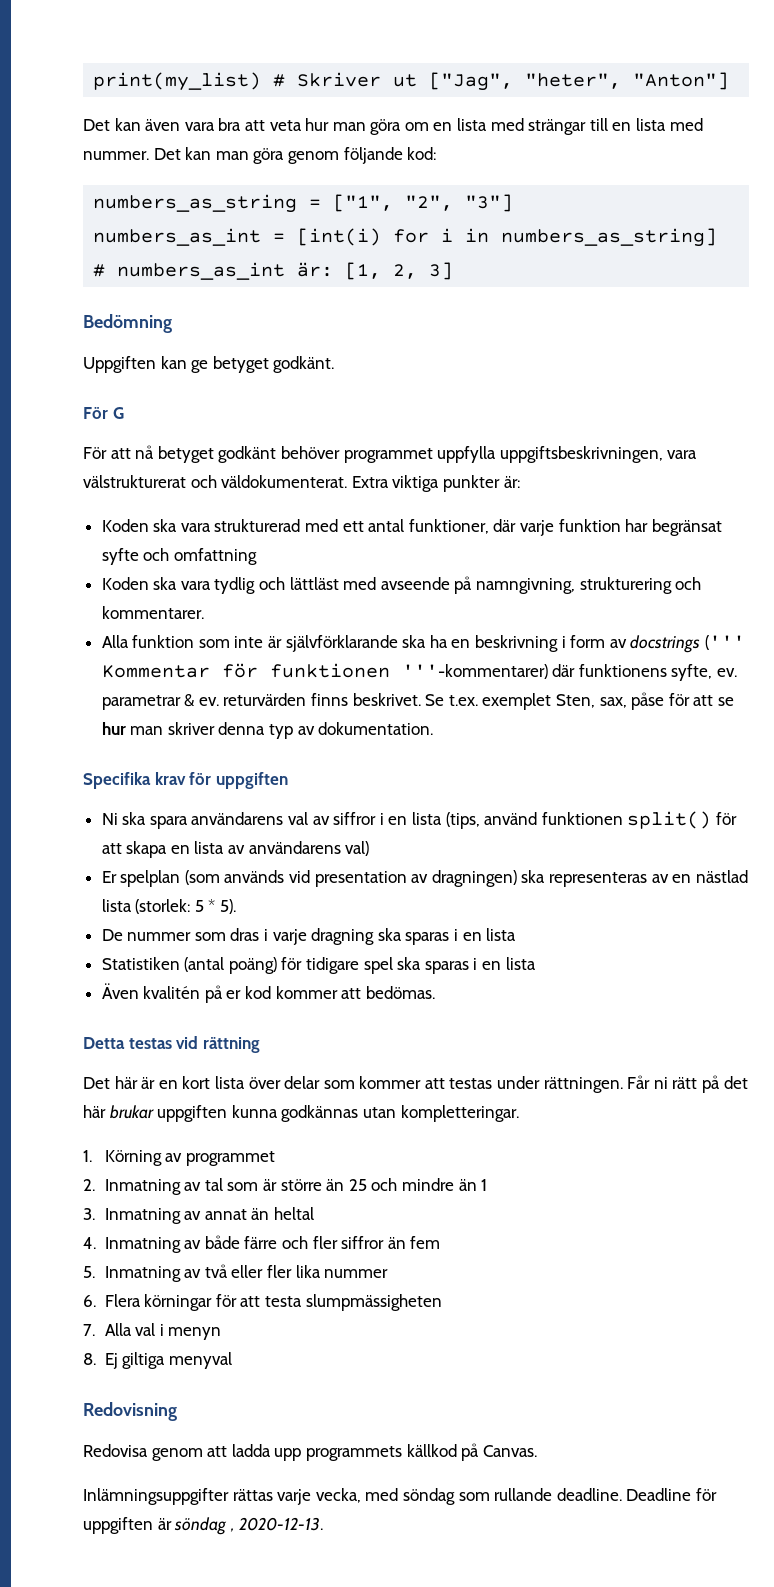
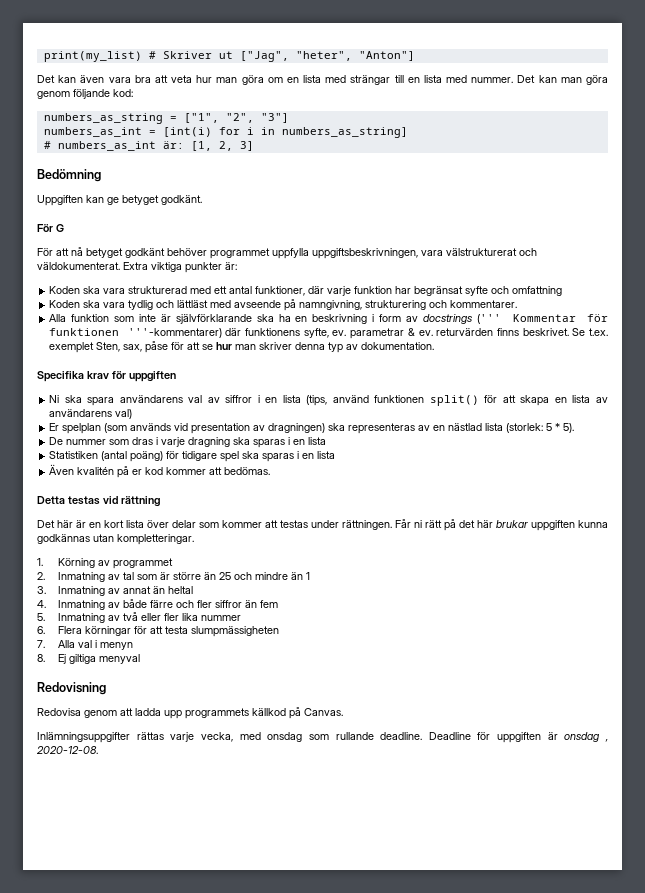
[402,1488,455,1505] söndag -> [267,732,303,742] onsdag
[174,1517,324,1535] söndag , 2020-12-13. -> [564,732,608,742] [36,746,98,754] onsdag , 2020-12-08.

